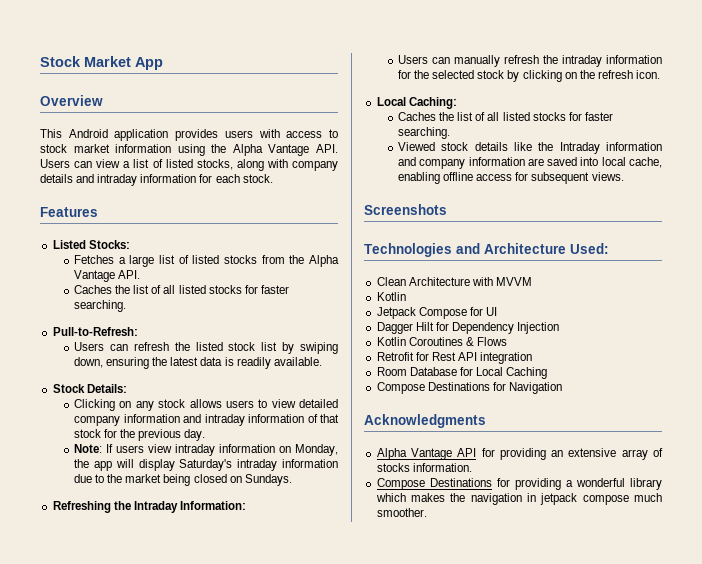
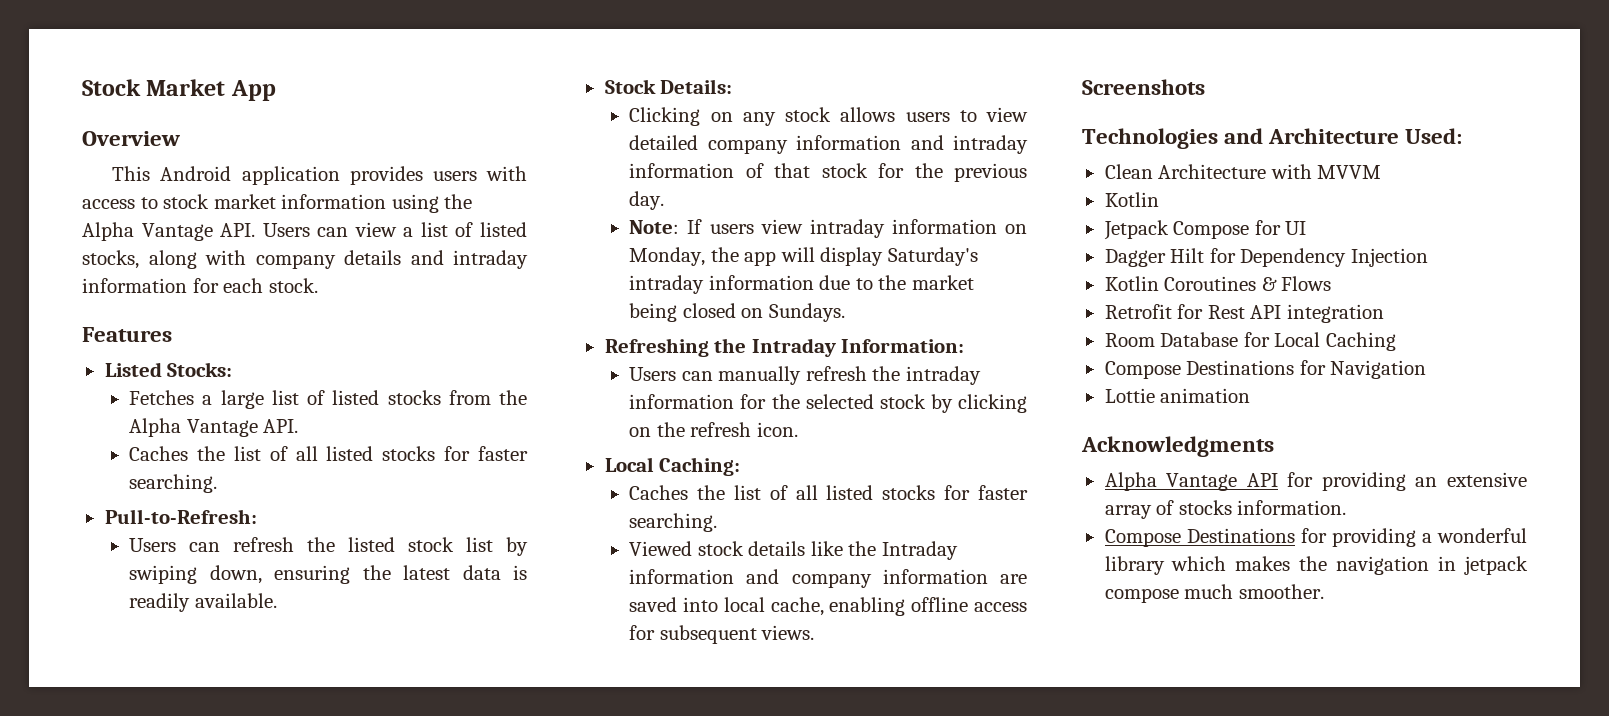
(562, 388) none -> [1104,388,1251,403] // Lottie animation

